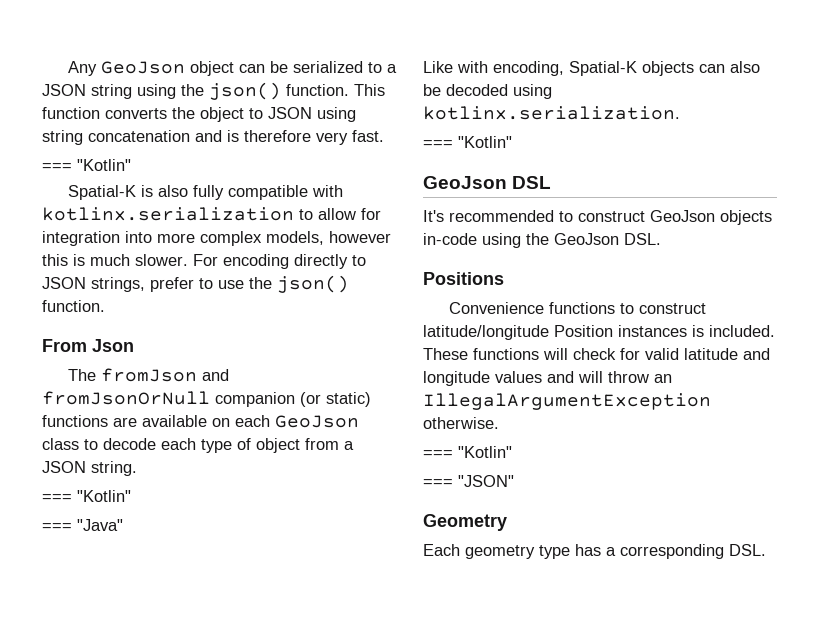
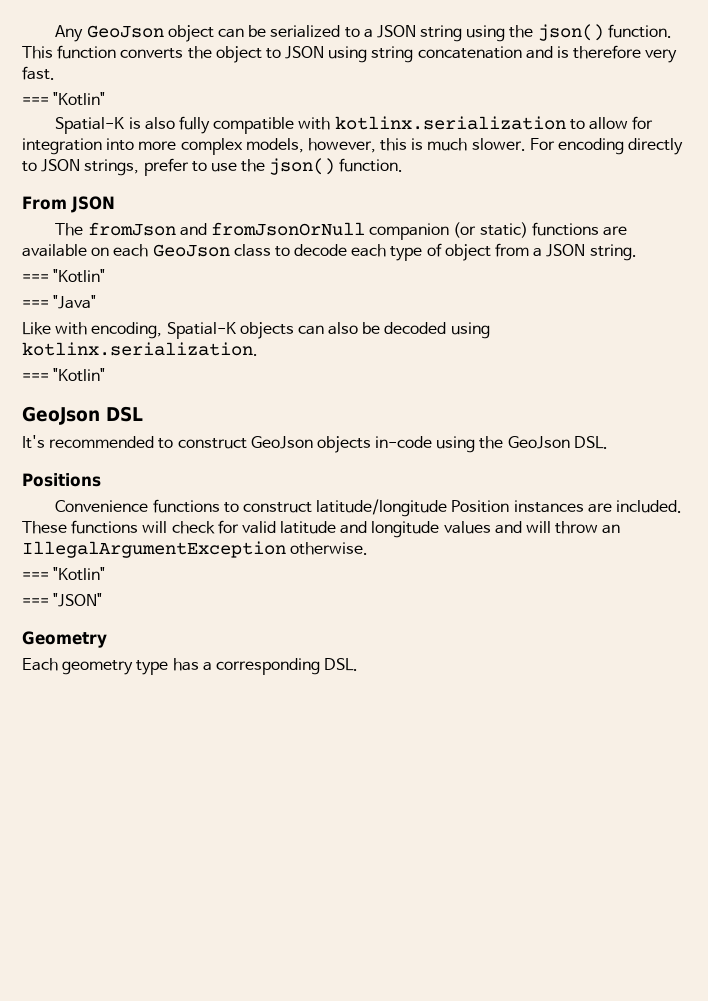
[329,231,391,243] however -> [307,138,376,153] however,
[92,339,134,352] Json -> [70,196,115,213] JSON
[692,325,704,337] is -> [587,503,612,513] are

